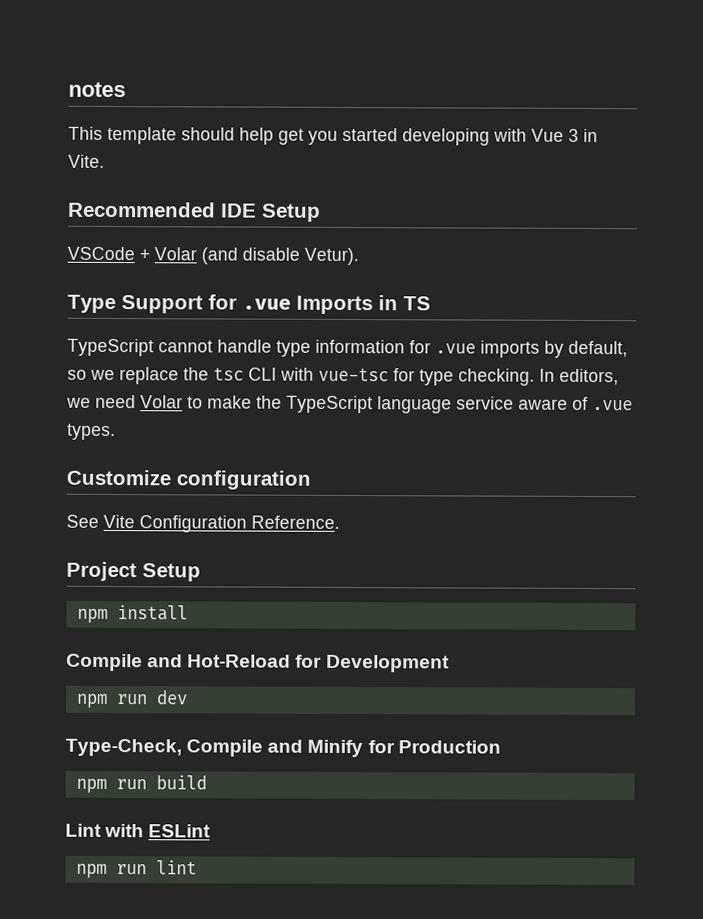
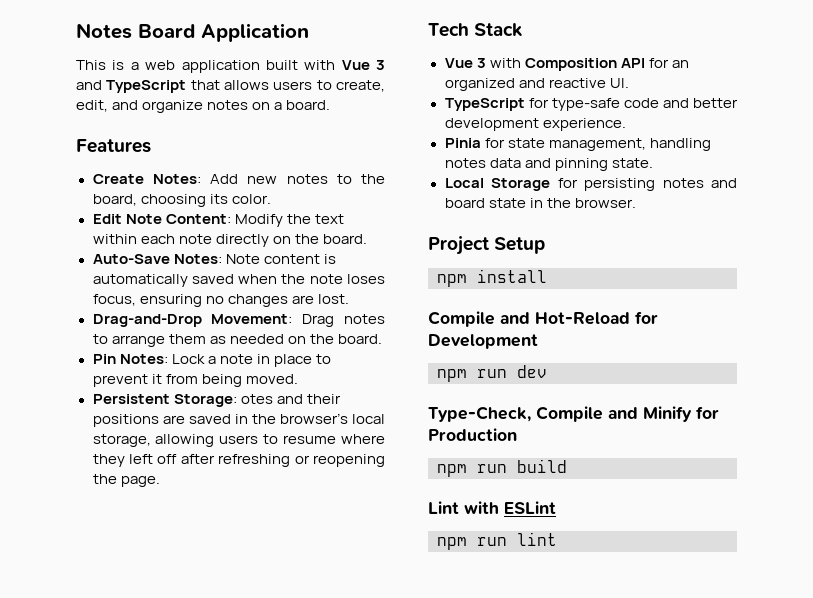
[68,81,126,98] [68,126,598,146] [68,154,105,168] [68,201,321,222] [67,246,359,266] [67,294,431,315] [67,338,628,358] [67,367,619,386] [66,394,633,414] [67,423,116,441] [66,469,311,490] [66,514,340,533] notes // This template should help get you started developing with Vue 3 in Vite. // Recommended IDE Setup // VSCode + Volar (and disable Vetur). // Type Support for .vue Imports in TS // TypeScript cannot handle type information for .vue imports by default, so we replace the tsc CLI with vue-tsc for type checking. In editors, we need Volar to make the TypeScript language service aware of .vue types. // Customize configuration // See Vite Configuration Reference. -> [76,23,309,42] [76,60,385,73] [76,80,385,93] [76,100,331,113] [76,139,151,153] [92,174,385,184] [92,194,271,207] [92,214,344,227] [92,234,367,247] [92,254,336,264] [92,274,386,287] [92,294,349,307] [92,314,385,327] [92,334,382,347] [92,354,331,367] [92,374,298,387] [92,394,341,407] [92,413,385,427] [92,434,385,447] [92,454,385,467] [92,474,160,487] [428,23,523,37] [444,58,689,71] [444,78,629,91] [444,98,738,111] [444,118,626,131] [444,138,711,151] [444,158,653,171] [444,178,737,191] [444,198,636,208] Notes Board Application // This is a web application built with Vue 3 and TypeScript that allows users to create, edit, and organize notes on a board. // Features // Create Notes: Add new notes to the board, choosing its color. // Edit Note Content: Modify the text within each note directly on the board. // Auto-Save Notes: Note content is automatically saved when the note loses focus, ensuring no changes are lost. // Drag-and-Drop Movement: Drag notes to arrange them as needed on the board. // Pin Notes: Lock a note in place to prevent it from being moved. // Persistent Storage: otes and their positions are saved in the browser’s local storage, allowing users to resume where they left off after refreshing or reopening the page. // Tech Stack // Vue 3 with Composition API for an organized and reactive UI. // TypeScript for type-safe code and better development experience. // Pinia for state management, handling notes data and pinning state. // Local Storage for persisting notes and board state in the browser.

